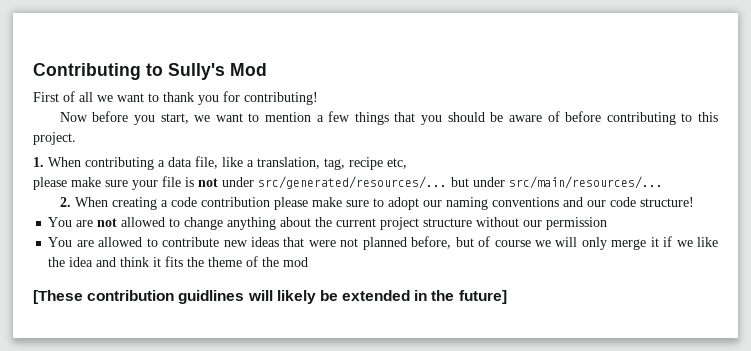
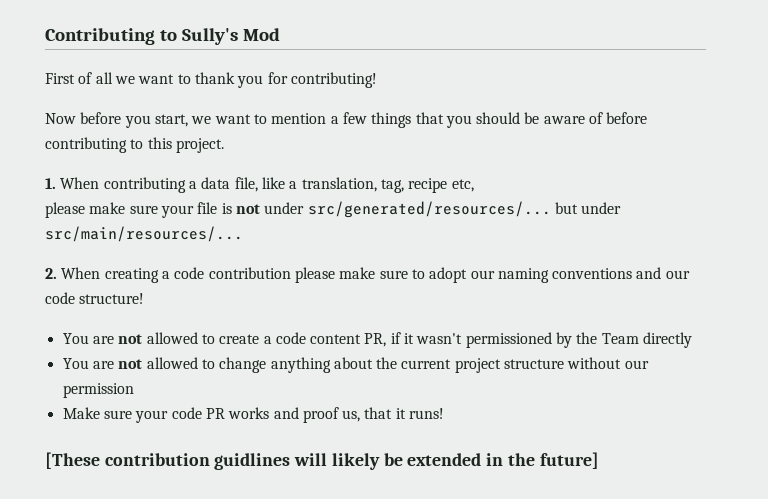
(694, 202) none -> [62,332,693,348] // You are not allowed to create a code content PR, if it wasn't permissioned by the Team directly
[48,236,719,250] [48,256,309,267] You are allowed to contribute new ideas that were not planned before, but of course we will only merge it if we like the idea and think it fits the theme of the mod -> [62,407,445,423] Make sure your code PR works and proof us, that it runs!

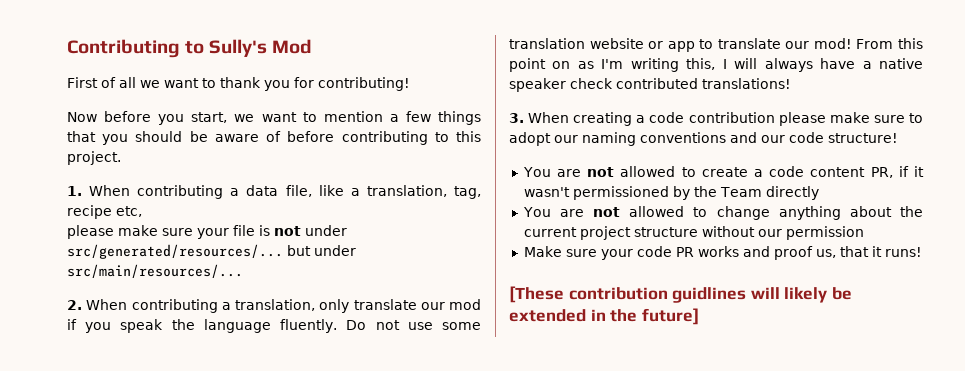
(101, 273) none -> [131,299,481,313] [67,319,481,333] [509,38,923,52] [509,58,923,72] [509,78,791,92] [509,112,570,123] contributing a translation, only translate our mod if you speak the language fluently. Do not use some translation website or app to translate our mod! From this point on as I'm writing this, I will always have a native speaker check contributed translations! // 3. When

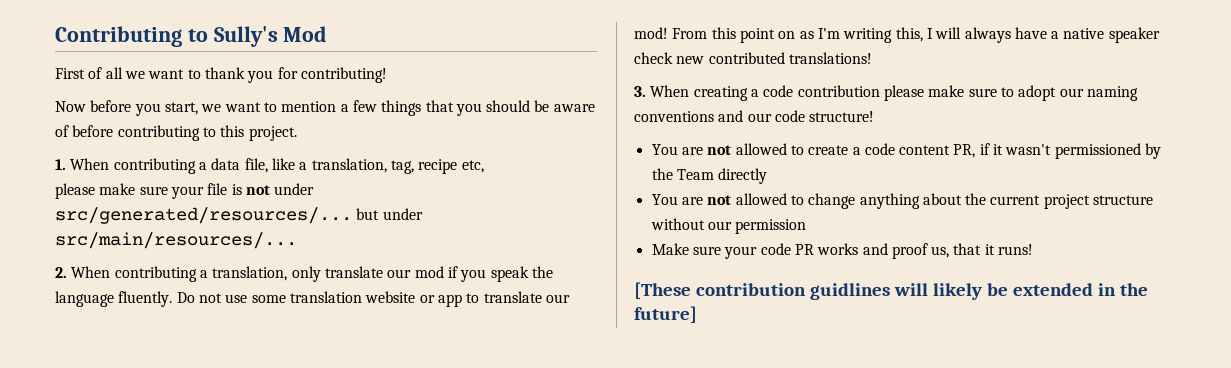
(613, 83) none -> [676,56,705,64] new

